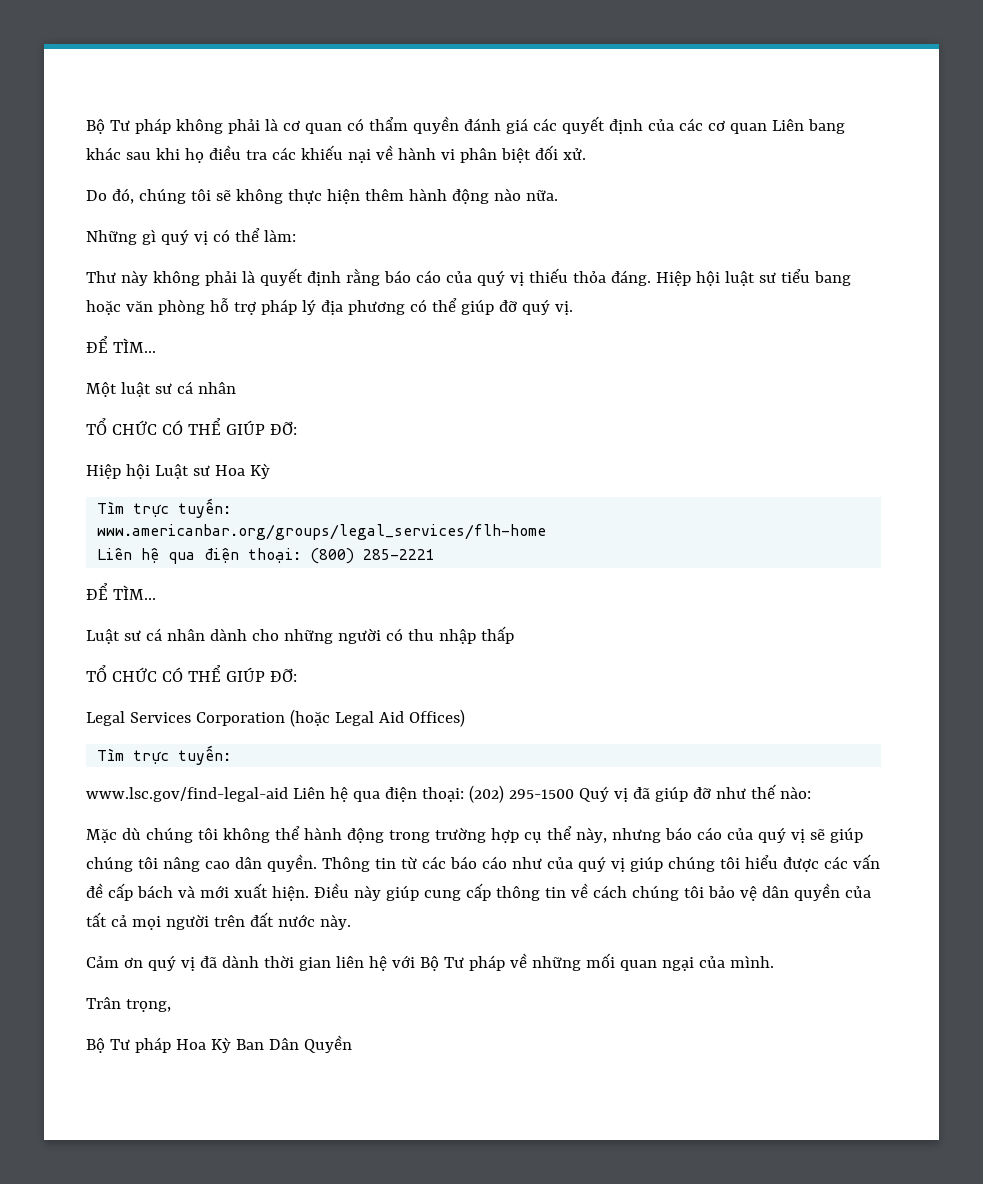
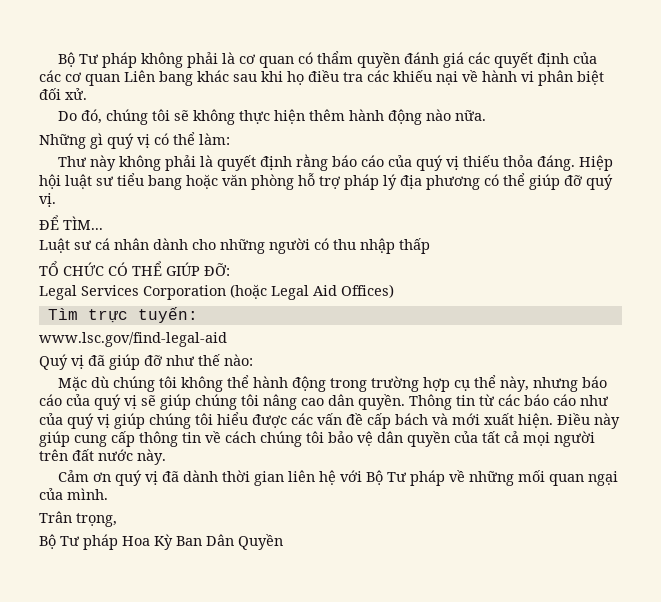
[86,381,236,397] [86,418,297,435] [86,463,270,479] [97,498,232,518] [97,524,547,540] [97,548,436,564] [86,583,156,600] // Một luật sư cá nhân // TỔ CHỨC CÓ THỂ GIÚP ĐỠ: // Hiệp hội Luật sư Hoa Kỳ // Tìm trực tuyến: // www.americanbar.org/groups/legal_services/flh-home // Liên hệ qua điện thoại: (800) 285-2221 // ĐỂ TÌM... -> (103, 223) none
[292,785,574,803] Liên hệ qua điện thoại: (202) 295-1500 -> (227, 339) //

